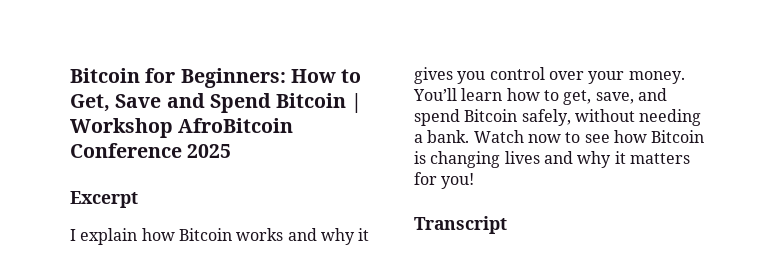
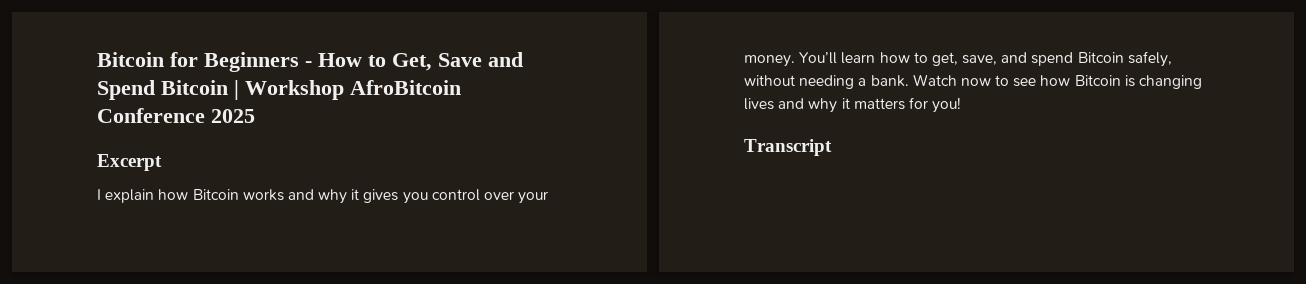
[180,68,286,88] Beginners: -> [204,52,312,72] Beginners -

